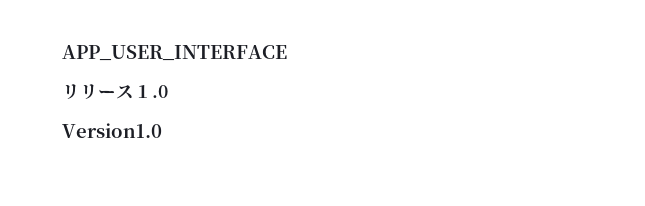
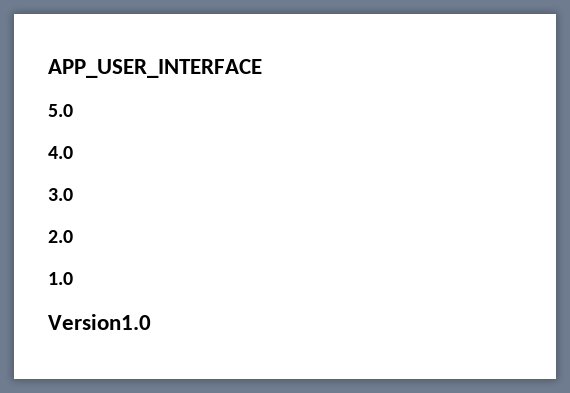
[62,84,168,99] リリース１.0 -> [48,104,73,117] [48,146,73,159] [48,188,73,201] [48,230,73,243] [48,272,73,285] 5.0 // 4.0 // 3.0 // 2.0 // 1.0

